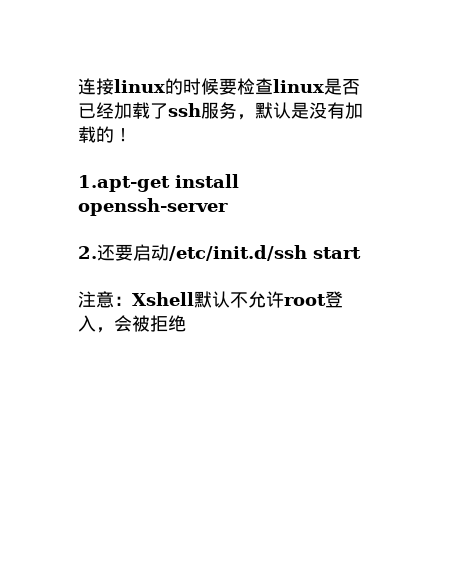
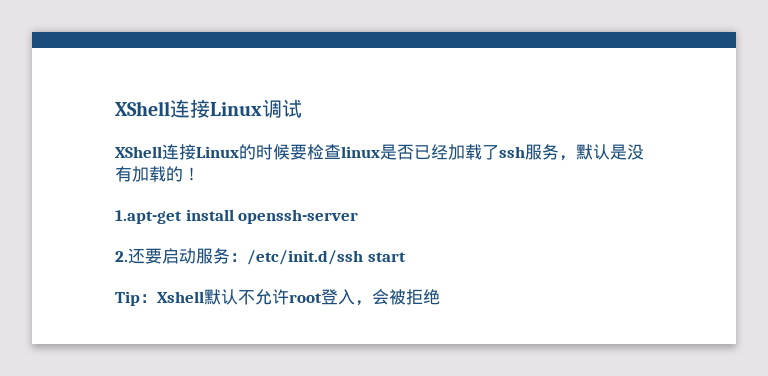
[78,78,165,95] 连接linux -> [115,99,302,118] [115,144,239,160] XShell连接Linux调试 // XShell连接Linux
(169, 252) none -> [196,248,247,264] 服务：
[78,291,114,308] 注意 -> [115,291,140,306] Tip

